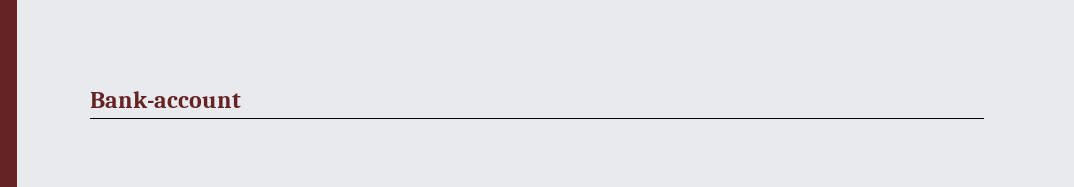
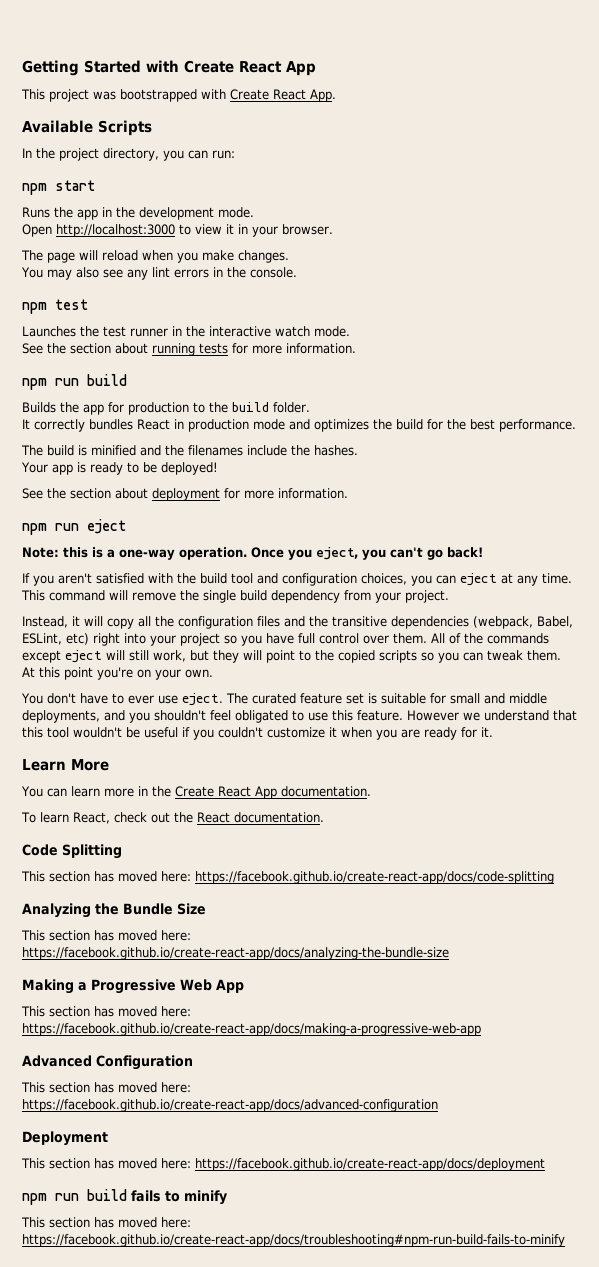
[90,91,241,108] Bank-account -> [22,60,316,76] [21,89,336,102] [22,120,152,136] [22,148,235,161] [22,180,95,195] [22,207,254,220] [22,224,333,237] [21,250,289,263] [21,267,297,280] [22,299,88,314] [22,326,350,337] [22,343,356,356] [22,374,127,390] [22,402,310,415] [22,419,576,432] [21,445,358,456] [21,462,218,475] [22,488,348,501] [22,519,126,535] [22,547,483,560] [22,573,572,586] [21,590,449,603] [22,616,573,629] [22,633,549,646] [22,650,561,663] [22,667,213,680] [21,693,547,706] [22,710,577,723] [22,727,493,740] [22,759,109,771] [21,786,371,799] [21,812,324,824] [22,844,122,859] [21,871,554,884] [22,903,206,918] [21,930,191,941] [22,947,449,960] [22,979,244,994] [21,1006,191,1017] [22,1023,481,1036] [22,1055,193,1070] [21,1082,191,1093] [22,1099,438,1112] [22,1131,108,1146] [21,1158,545,1171] [22,1189,227,1205] [21,1217,191,1228] [22,1234,565,1247] Getting Started with Create React App // This project was bootstrapped with Create React App. // Available Scripts // In the project directory, you can run: // npm start // Runs the app in the development mode. // Open http://localhost:3000 to view it in your browser. // The page will reload when you make changes. // You may also see any lint errors in the console. // npm test // Launches the test runner in the interactive watch mode. // See the section about running tests for more information. // npm run build // Builds the app for production to the build folder. // It correctly bundles React in production mode and optimizes the build for the best performance. // The build is minified and the filenames include the hashes. // Your app is ready to be deployed! // See the section about deployment for more information. // npm run eject // Note: this is a one-way operation. Once you eject, you can't go back! // If you aren't satisfied with the build tool and configuration choices, you can eject at any time. This command will remove the single build dependency from your project. // Instead, it will copy all the configuration files and the transitive dependencies (webpack, Babel, ESLint, etc) right into your project so you have full control over them. All of the commands except eject will still work, but they will point to the copied scripts so you can tweak them. At this point you're on your own. // You don't have to ever use eject. The curated feature set is suitable for small and middle deployments, and you shouldn't feel obligated to use this feature. However we understand that this tool wouldn't be useful if you couldn't customize it when you are ready for it. // Learn More // You can learn more in the Create React App documentation. // To learn React, check out the React documentation. // Code Splitting // This section has moved here: https://facebook.github.io/create-react-app/docs/code-splitting // Analyzing the Bundle Size // This section has moved here: https://facebook.github.io/create-react-app/docs/analyzing-the-bundle-size // Making a Progressive Web App // This section has moved here: https://facebook.github.io/create-react-app/docs/making-a-progressive-web-app // Advanced Configuration // This section has moved here: https://facebook.github.io/create-react-app/docs/advanced-configuration // Deployment // This section has moved here: https://facebook.github.io/create-react-app/docs/deployment // npm run build fails to minify // This section has moved here: https://facebook.github.io/create-react-app/docs/troubleshooting#npm-run-build-fails-to-minify

